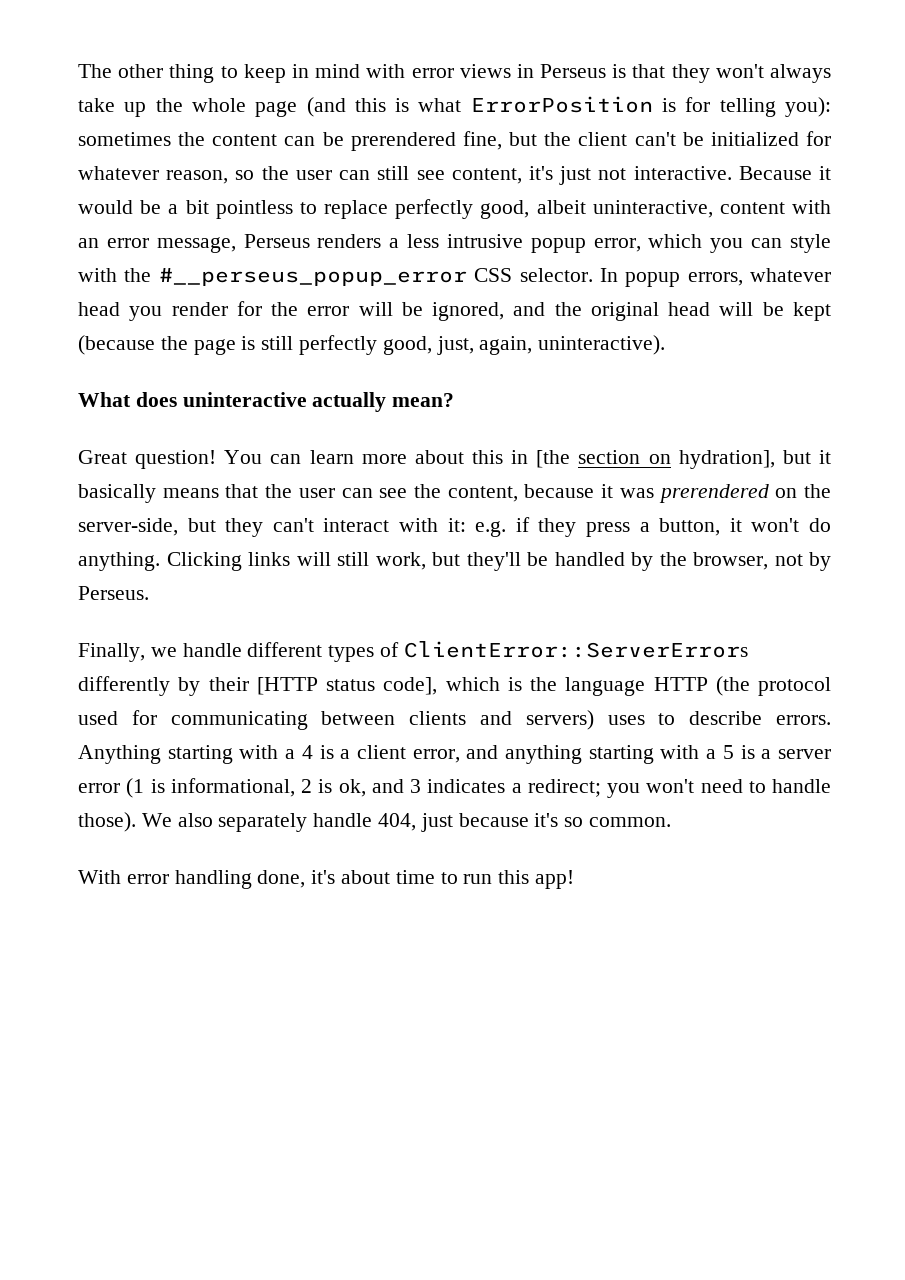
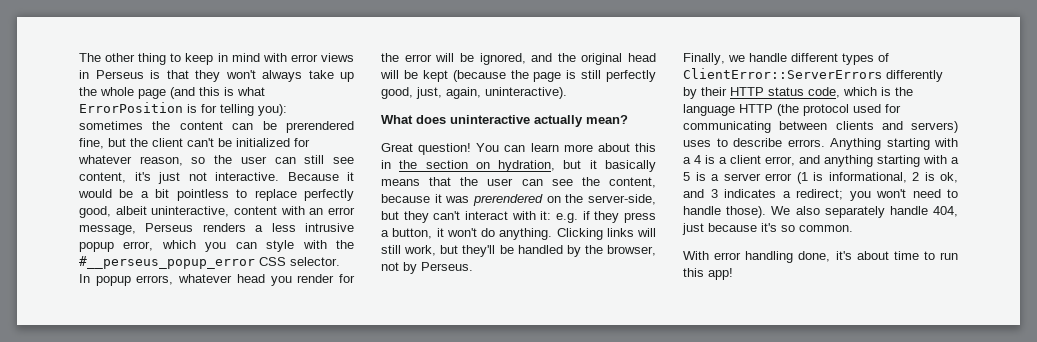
[536,450,571,468] [the -> [399,160,418,169] the
[678,450,775,469] hydration], -> [498,160,556,172] hydration,
[256,677,438,695] [HTTP status code], -> [730,87,840,98] HTTP status code,

